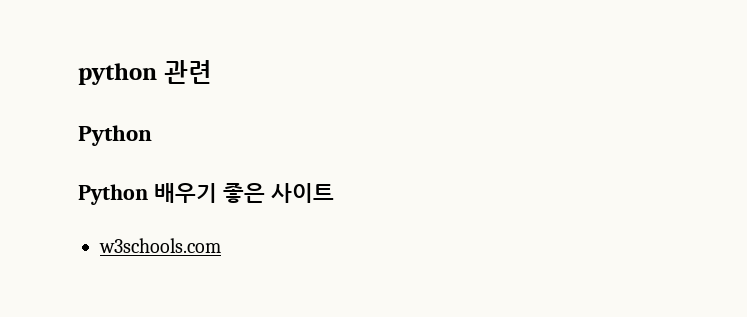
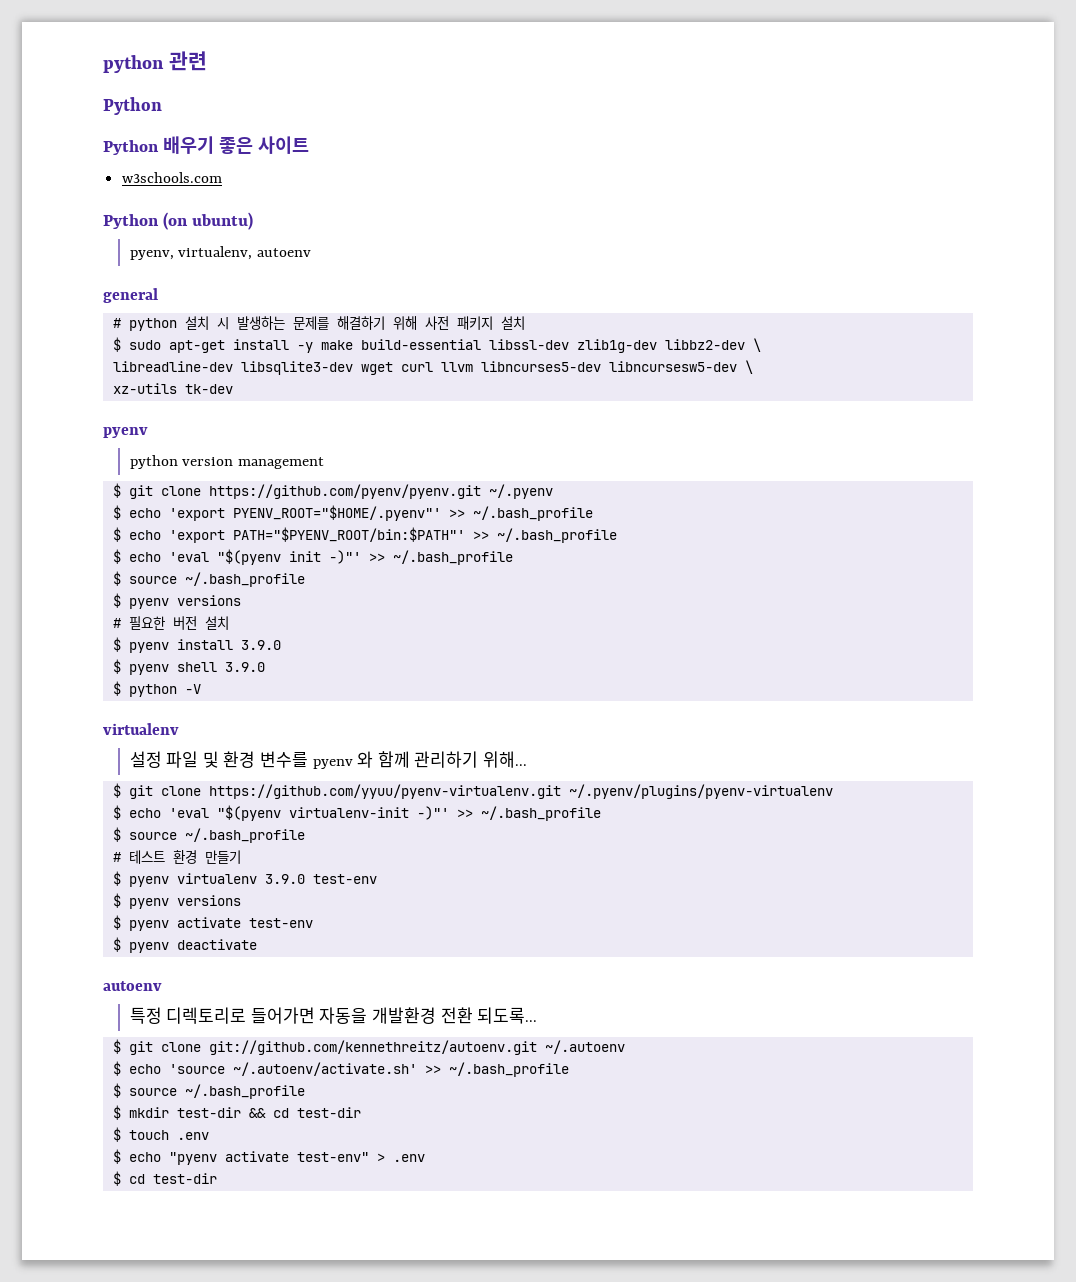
(221, 245) none -> [103,212,253,230] [129,246,311,260] [103,288,158,303] [113,316,526,331] [113,337,762,353] [113,360,754,375] [113,383,234,394] [103,427,148,438] [129,455,324,469] [113,483,554,499] [113,505,594,521] [113,527,618,543] [113,549,514,565] [113,571,306,587] [113,593,242,609] [113,616,230,630] [113,637,282,653] [113,659,266,675] [113,681,202,697] [103,723,179,735] [129,751,527,769] [113,783,834,799] [113,805,602,821] [113,827,306,843] [113,850,242,864] [113,871,378,887] [113,893,242,909] [113,915,314,931] [113,937,258,953] [103,981,162,991] [129,1007,538,1024] [113,1039,626,1055] [113,1061,570,1077] [113,1083,306,1099] [113,1105,362,1120] [113,1127,210,1142] [113,1149,426,1165] [113,1171,218,1186] // Python (on ubuntu) // pyenv, virtualenv, autoenv // general // # python 설치 시 발생하는 문제를 해결하기 위해 사전 패키지 설치 // $ sudo apt-get install -y make build-essential libssl-dev zlib1g-dev libbz2-dev \ // libreadline-dev libsqlite3-dev wget curl llvm libncurses5-dev libncursesw5-dev \ // xz-utils tk-dev // pyenv // python version management // $ git clone https://github.com/pyenv/pyenv.git ~/.pyenv // $ echo 'export PYENV_ROOT="$HOME/.pyenv"' >> ~/.bash_profile // $ echo 'export PATH="$PYENV_ROOT/bin:$PATH"' >> ~/.bash_profile // $ echo 'eval "$(pyenv init -)"' >> ~/.bash_profile // $ source ~/.bash_profile // $ pyenv versions // # 필요한 버전 설치 // $ pyenv install 3.9.0 // $ pyenv shell 3.9.0 // $ python -V // virtualenv // 설정 파일 및 환경 변수를 pyenv 와 함께 관리하기 위해... // $ git clone https://github.com/yyuu/pyenv-virtualenv.git ~/.pyenv/plugins/pyenv-virtualenv // $ echo 'eval "$(pyenv virtualenv-init -)"' >> ~/.bash_profile // $ source ~/.bash_profile // # 테스트 환경 만들기 // $ pyenv virtualenv 3.9.0 test-env // $ pyenv versions // $ pyenv activate test-env // $ pyenv deactivate // autoenv // 특정 디렉토리로 들어가면 자동을 개발환경 전환 되도록... // $ git clone git://github.com/kennethreitz/autoenv.git ~/.autoenv // $ echo 'source ~/.autoenv/activate.sh' >> ~/.bash_profile // $ source ~/.bash_profile // $ mkdir test-dir && cd test-dir // $ touch .env // $ echo "pyenv activate test-env" > .env // $ cd test-dir

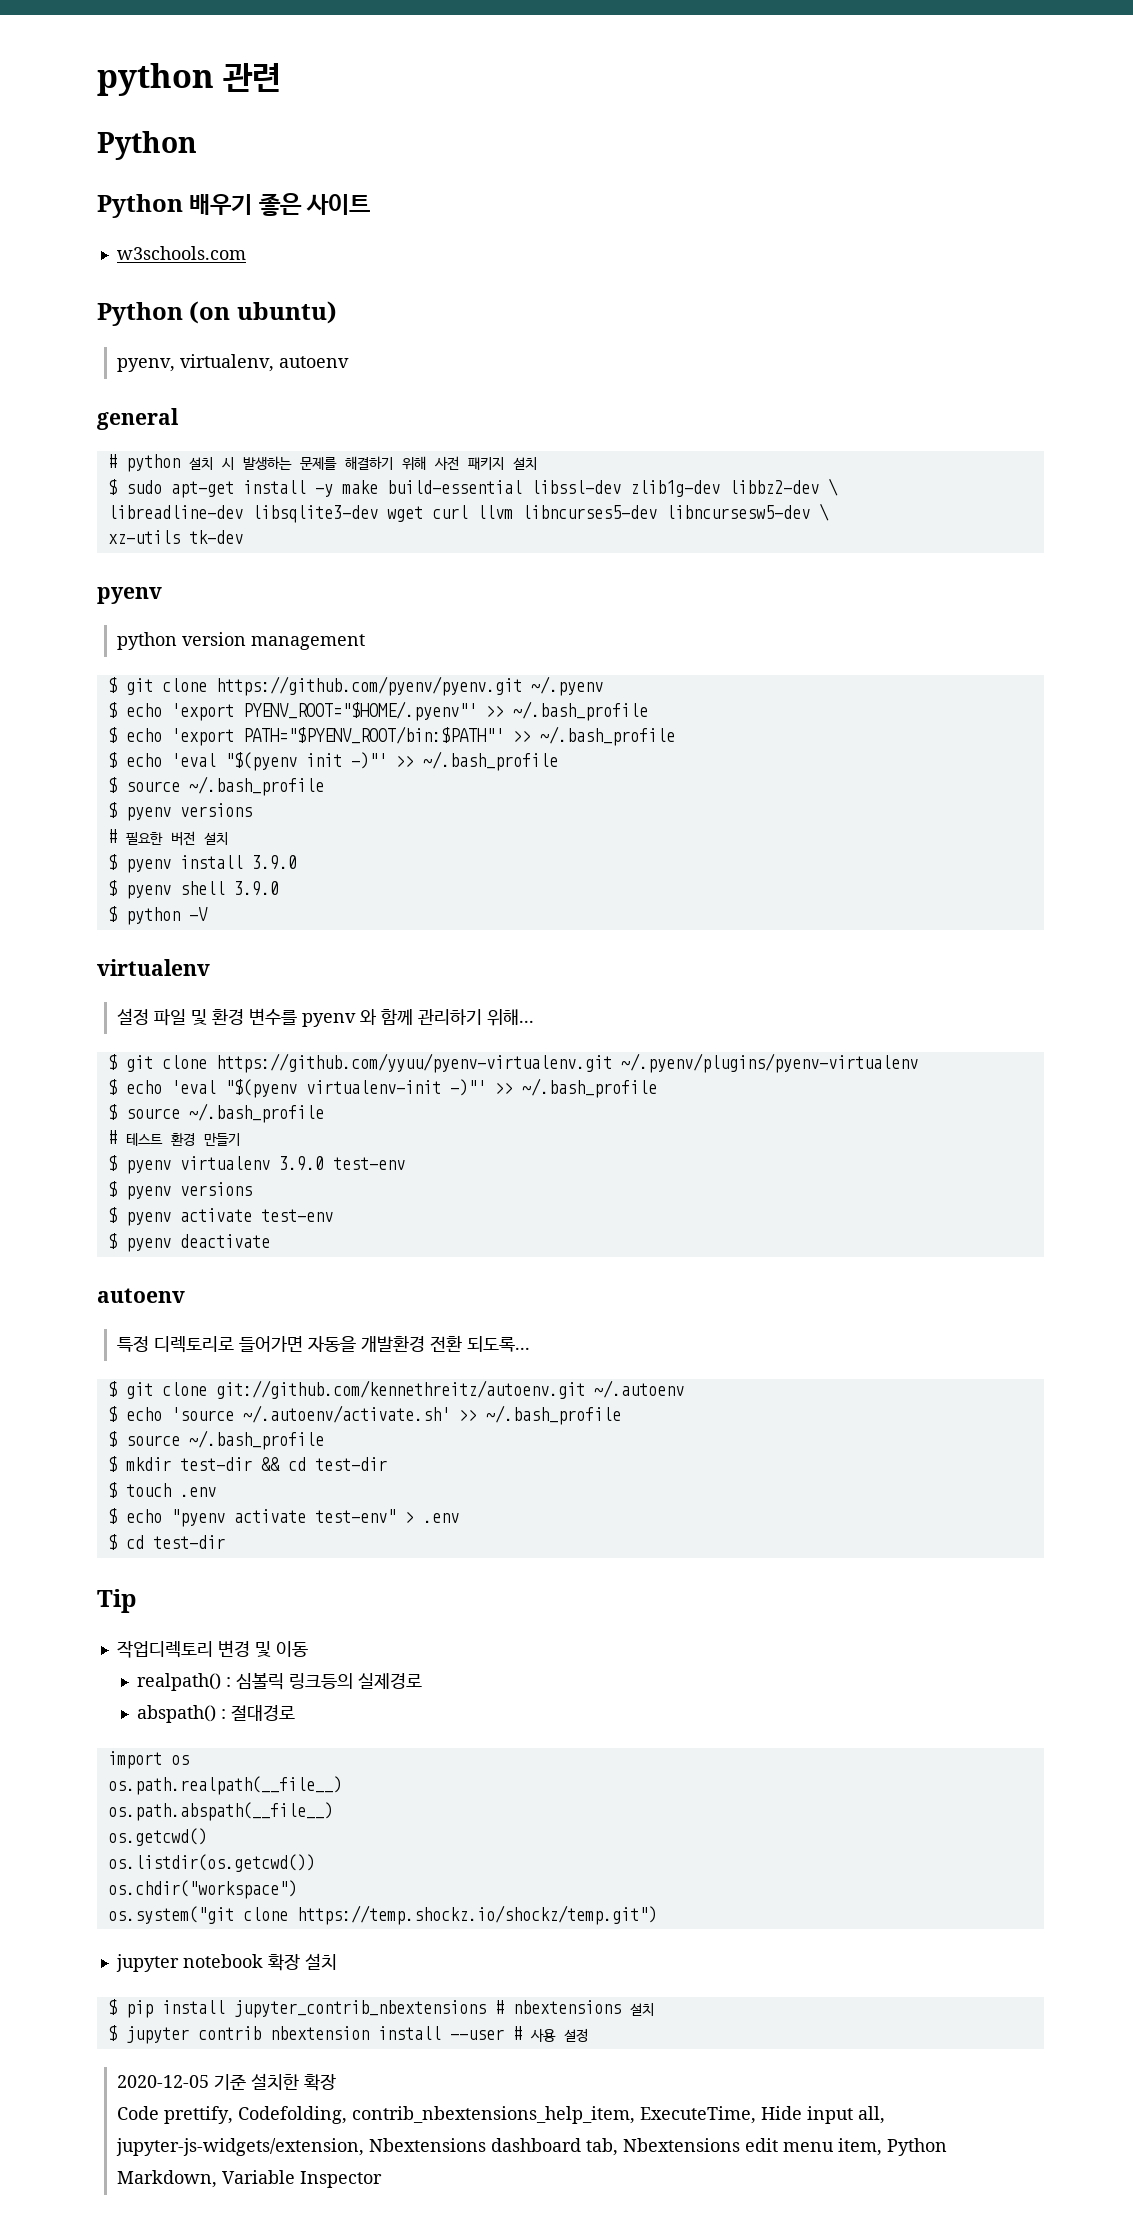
(218, 1178) none -> [97,1589,136,1613] [116,1640,308,1658] [136,1673,422,1691] [136,1705,295,1723] [107,1751,189,1769] [107,1776,342,1795] [107,1802,333,1821] [107,1828,207,1846] [107,1854,315,1872] [107,1880,297,1899] [107,1905,657,1925] [115,1953,337,1972] [107,1999,654,2018] [107,2025,588,2044] [117,2073,337,2091] [117,2106,886,2124] [116,2138,948,2156] [117,2170,383,2188] // Tip // 작업디렉토리 변경 및 이동 // realpath() : 심볼릭 링크등의 실제경로 // abspath() : 절대경로 // import os // os.path.realpath(__file__) // os.path.abspath(__file__) // os.getcwd() // os.listdir(os.getcwd()) // os.chdir("workspace") // os.system("git clone https://temp.shockz.io/shockz/temp.git") // jupyter notebook 확장 설치 // $ pip install jupyter_contrib_nbextensions # nbextensions 설치 // $ jupyter contrib nbextension install --user # 사용 설정 // 2020-12-05 기준 설치한 확장 // Code prettify, Codefolding, contrib_nbextensions_help_item, ExecuteTime, Hide input all, jupyter-js-widgets/extension, Nbextensions dashboard tab, Nbextensions edit menu item, Python Markdown, Variable Inspector

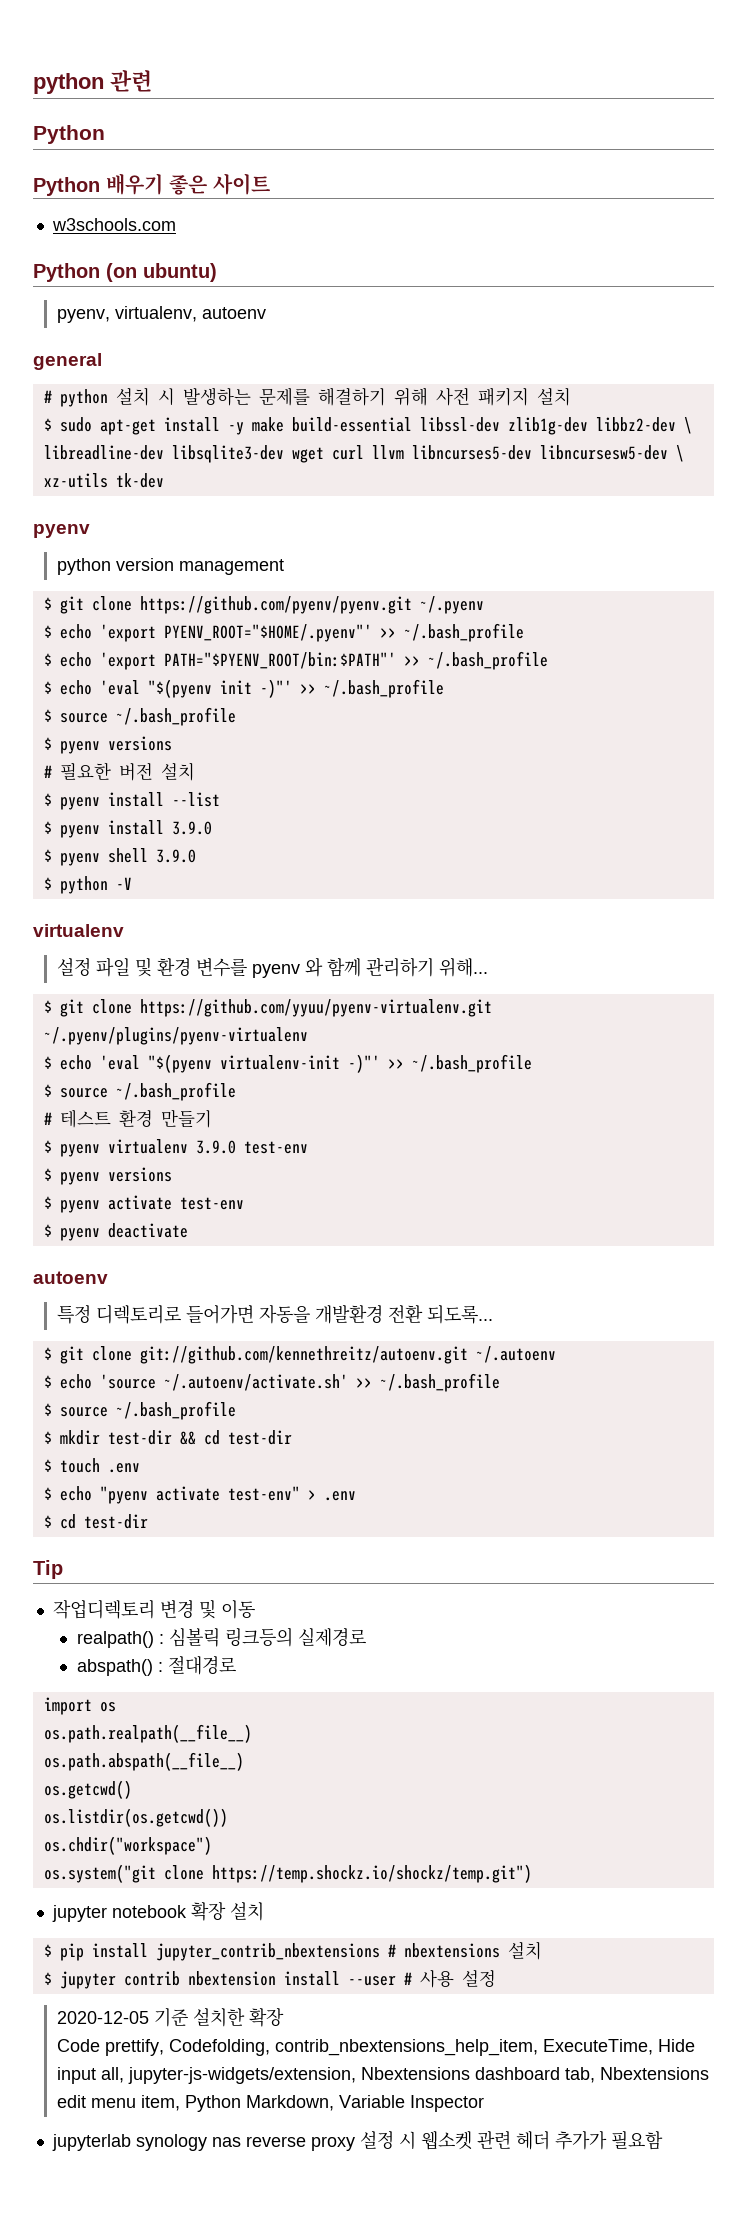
(228, 838) none -> [43,792,220,810] // $ pyenv install --list
(383, 2179) none -> [51,2130,663,2151] // jupyterlab synology nas reverse proxy 설정 시 웹소켓 관련 헤더 추가가 필요함

